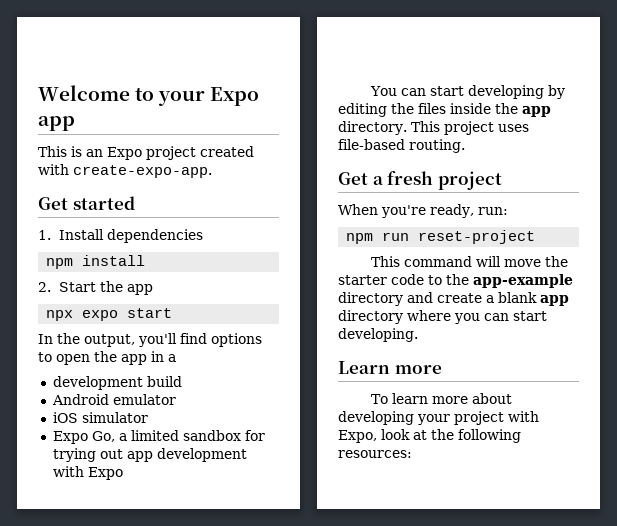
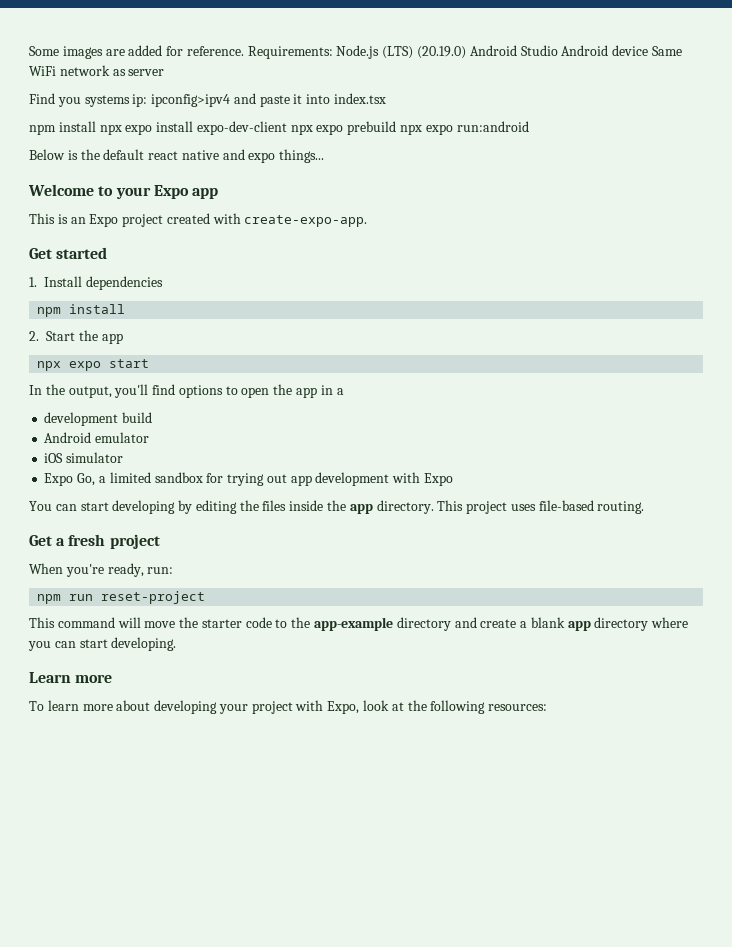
(38, 93) none -> [29,45,682,59] [29,65,165,76] [29,93,387,107] [29,121,529,135] [29,149,325,163] Some images are added for reference. Requirements: Node.js (LTS) (20.19.0) Android Studio Android device Same WiFi network as server // Find you systems ip: ipconfig>ipv4 and paste it into index.tsx // npm install npx expo install expo-dev-client npx expo prebuild npx expo run:android // Below is the default react native and expo things... //

